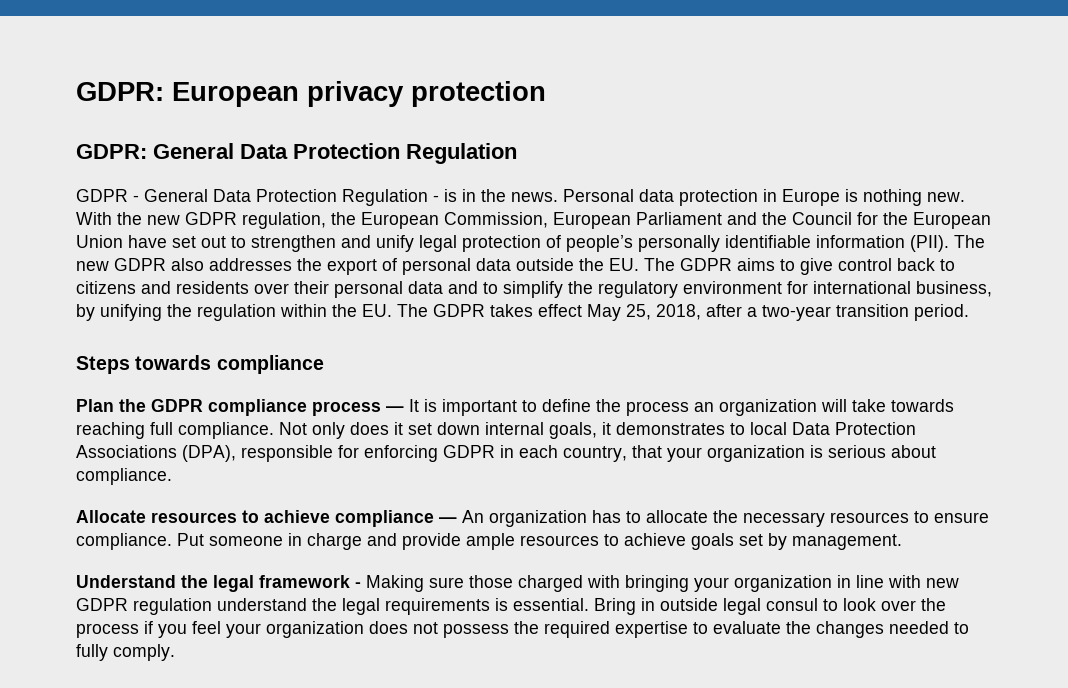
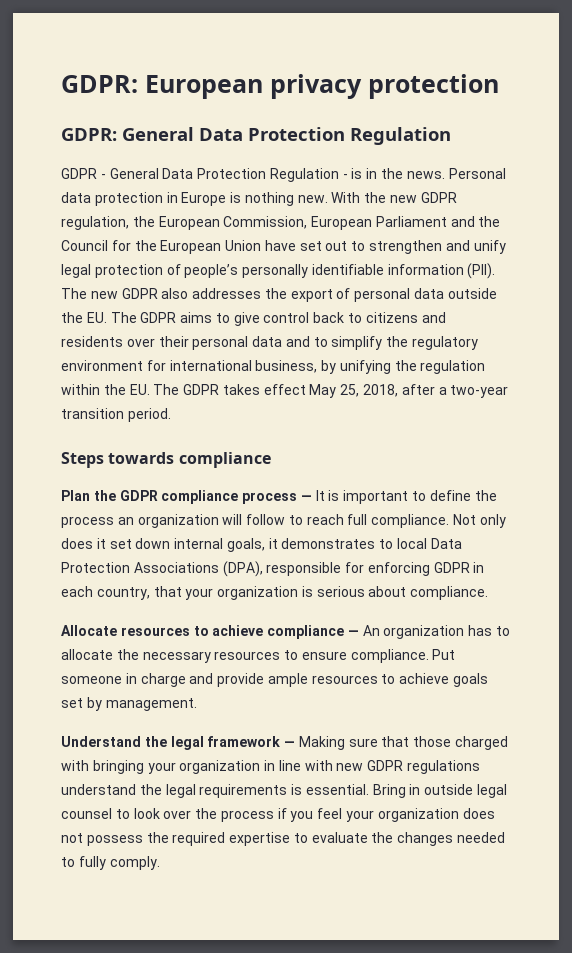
[852,399,954,412] [76,422,145,439] take towards reaching -> [246,514,344,525] follow to reach
[355,582,361,588] - -> [284,741,296,747] —
(464, 582) none -> [381,736,410,747] that
[133,598,212,615] regulation -> [407,760,481,774] regulations
[766,598,818,611] consul -> [61,808,112,819] counsel

